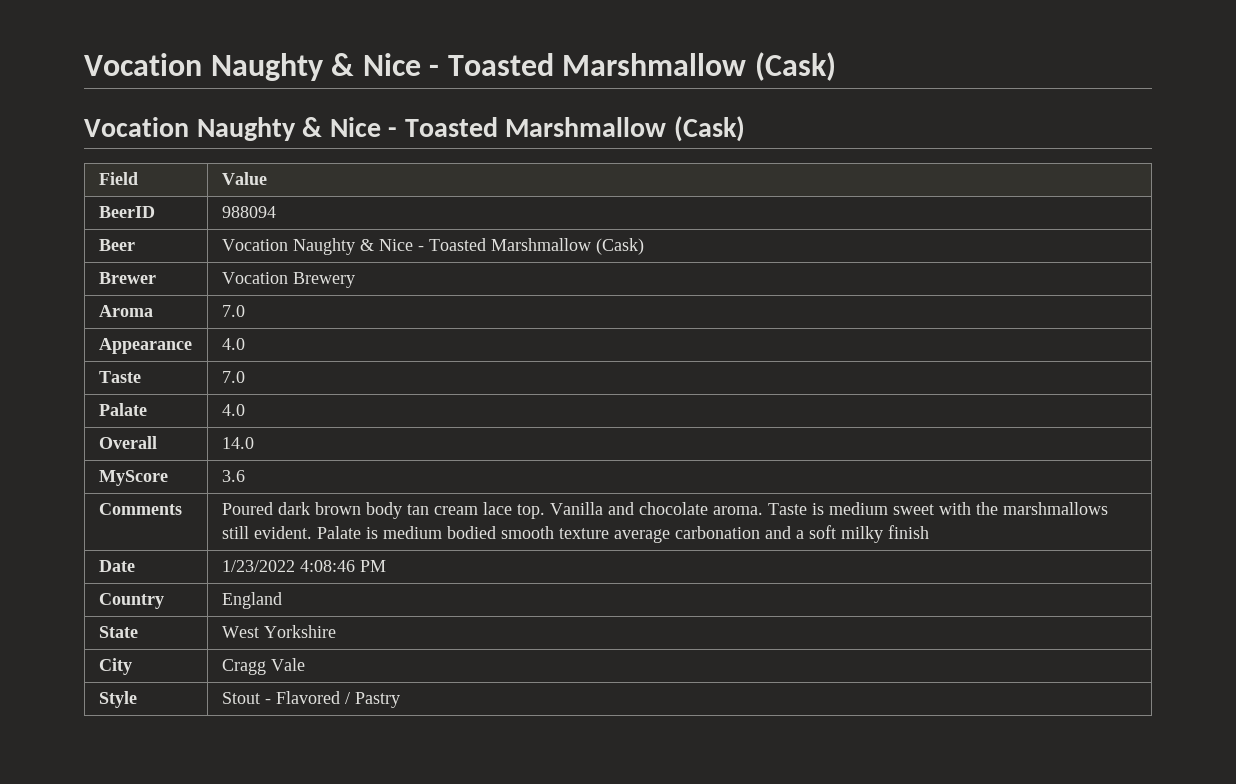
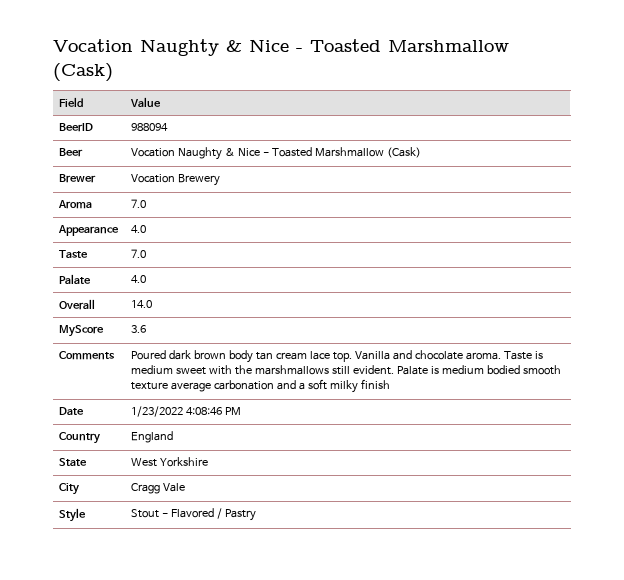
[84,52,836,81] [84,116,745,142] Vocation Naughty & Nice - Toasted Marshmallow (Cask) // Vocation Naughty & Nice - Toasted Marshmallow (Cask) -> [53,39,509,56] [53,63,113,82] Vocation Naughty & Nice - Toasted Marshmallow (Cask)

